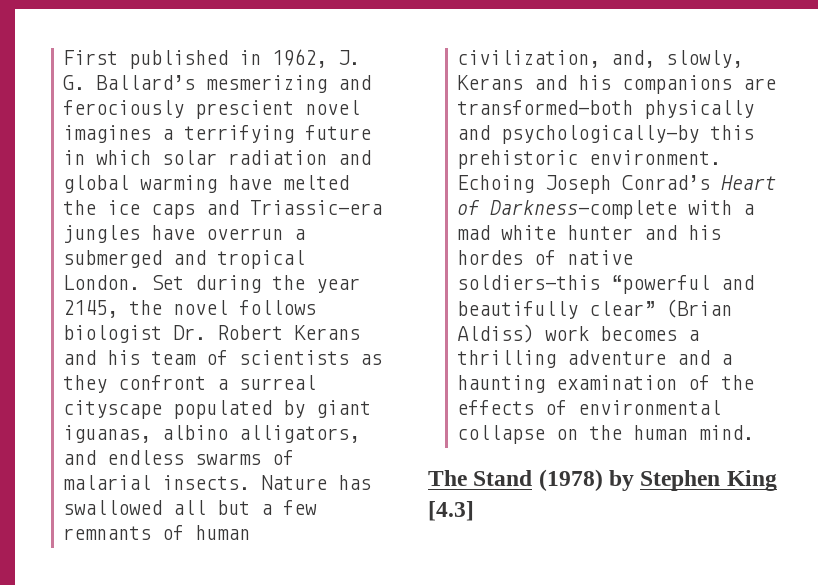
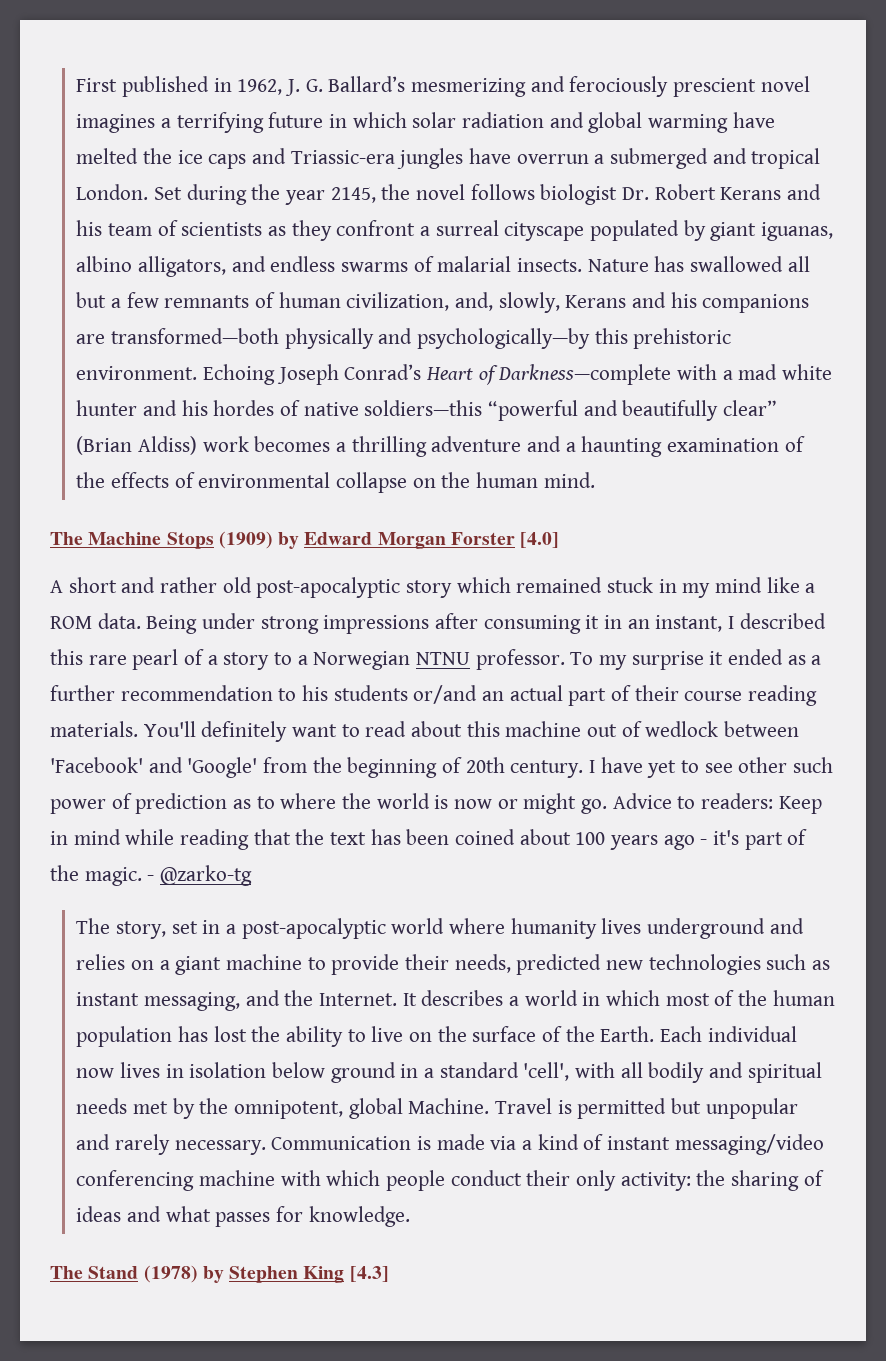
(755, 432) none -> [50,531,560,549] [50,577,816,598] [50,613,826,634] [50,649,822,670] [50,685,818,706] [50,721,800,742] [50,757,834,778] [50,793,822,814] [50,829,808,850] [50,865,253,886] [76,918,804,939] [76,954,831,975] [76,990,835,1011] [76,1026,797,1047] [76,1062,822,1083] [76,1098,798,1119] [76,1134,824,1155] [76,1170,824,1191] [76,1206,410,1227] // The Machine Stops (1909) by Edward Morgan Forster [4.0] // A short and rather old post-apocalyptic story which remained stuck in my mind like a ROM data. Being under strong impressions after consuming it in an instant, I described this rare pearl of a story to a Norwegian NTNU professor. To my surprise it ended as a further recommendation to his students or/and an actual part of their course reading materials. You'll definitely want to read about this machine out of wedlock between 'Facebook' and 'Google' from the beginning of 20th century. I have yet to see other such power of prediction as to where the world is now or might go. Advice to readers: Keep in mind while reading that the text has been coined about 100 years ago - it's part of the magic. - @zarko-tg // The story, set in a post-apocalyptic world where humanity lives underground and relies on a giant machine to provide their needs, predicted new technologies such as instant messaging, and the Internet. It describes a world in which most of the human population has lost the ability to live on the surface of the Earth. Each individual now lives in isolation below ground in a standard 'cell', with all bodily and spiritual needs met by the omnipotent, global Machine. Travel is permitted but unpopular and rarely necessary. Communication is made via a kind of instant messaging/video conferencing machine with which people conduct their only activity: the sharing of ideas and what passes for knowledge.

